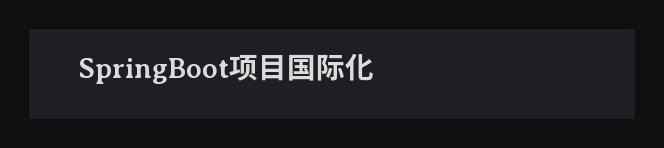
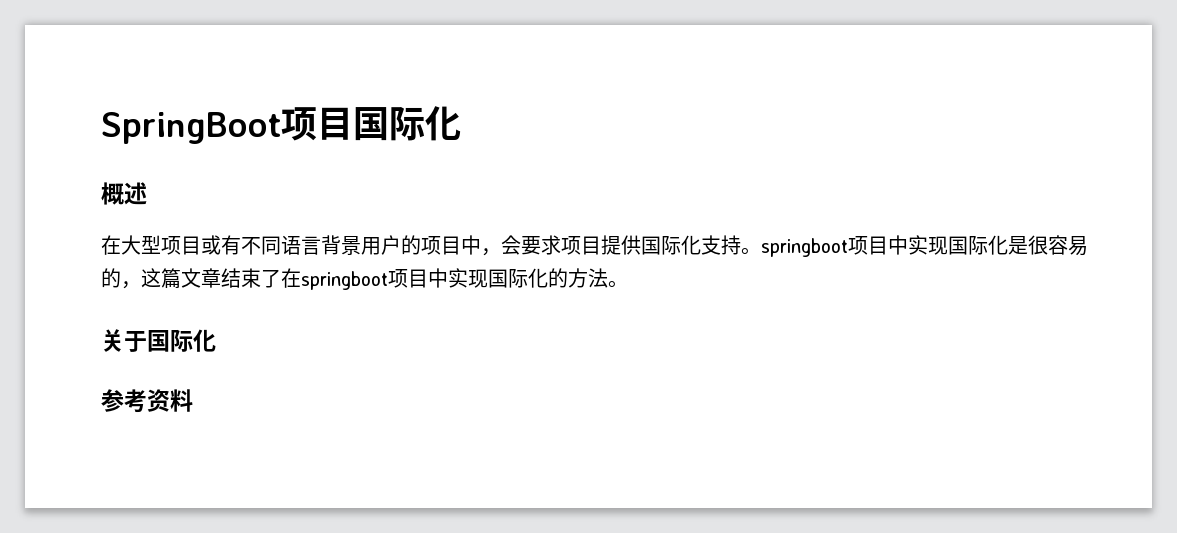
(374, 67) none -> [101,182,147,205] [101,235,1088,257] [101,268,628,290] [101,329,216,352] [101,389,193,413] // 概述 // 在大型项目或有不同语言背景用户的项目中，会要求项目提供国际化支持。springboot项目中实现国际化是很容易的，这篇文章结束了在springboot项目中实现国际化的方法。 // 关于国际化 // 参考资料

